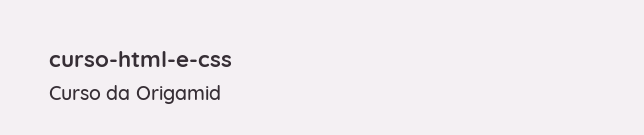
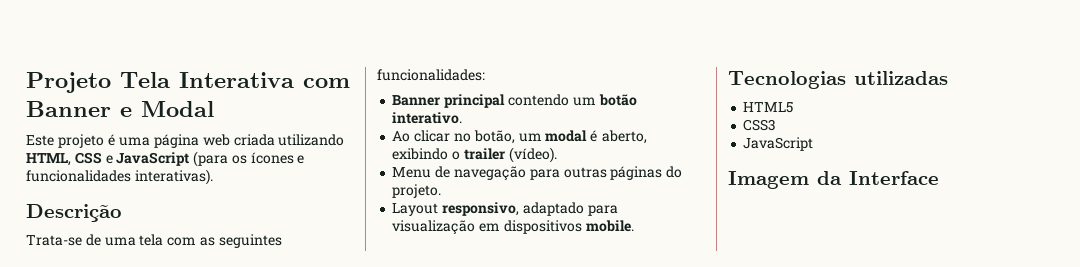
[49,51,232,67] [49,85,221,104] curso-html-e-css // Curso da Origamid -> [26,72,350,93] [26,101,214,117] [26,134,345,148] [26,151,305,167] [26,169,213,185] [26,204,122,222] [26,234,282,248] [377,69,485,81] [392,94,637,108] [392,112,463,124] [392,130,647,144] [392,147,557,163] [392,166,683,181] [392,184,442,198] [392,202,618,216] [392,220,634,235] [728,71,948,89] [743,102,794,113] [743,119,777,131] [743,137,814,151] [728,171,939,189] Projeto Tela Interativa com Banner e Modal // Este projeto é uma página web criada utilizando HTML, CSS e JavaScript (para os ícones e funcionalidades interativas). // Descrição // Trata-se de uma tela com as seguintes funcionalidades: // Banner principal contendo um botão interativo. // Ao clicar no botão, um modal é aberto, exibindo o trailer (vídeo). // Menu de navegação para outras páginas do projeto. // Layout responsivo, adaptado para visualização em dispositivos mobile. // Tecnologias utilizadas // HTML5 // CSS3 // JavaScript // Imagem da Interface

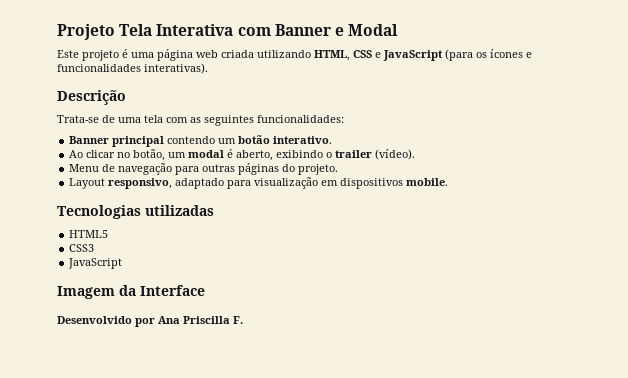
(939, 178) none -> [57,316,243,327] // Desenvolvido por Ana Priscilla F.

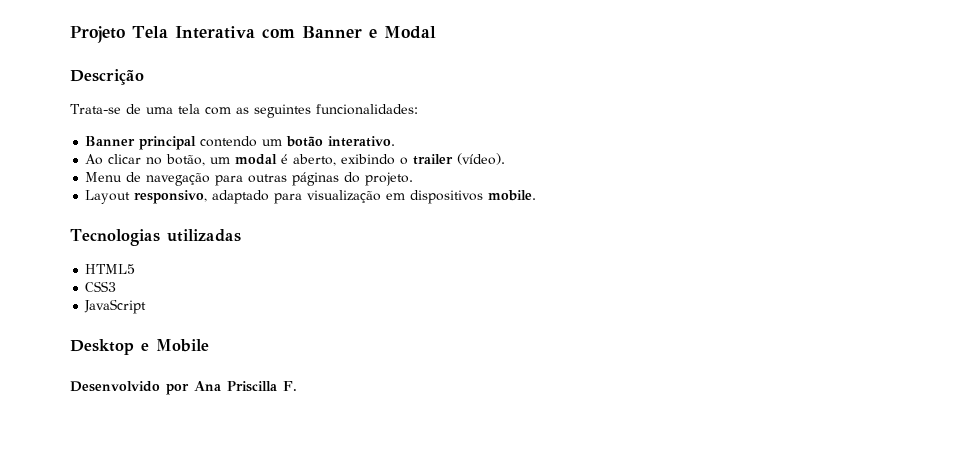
[57,49,532,61] [57,63,208,74] // Este projeto é uma página web criada utilizando HTML, CSS e JavaScript (para os ícones e funcionalidades interativas). -> (436, 32) none
[57,285,205,299] Imagem da Interface -> [70,339,209,355] Desktop e Mobile

